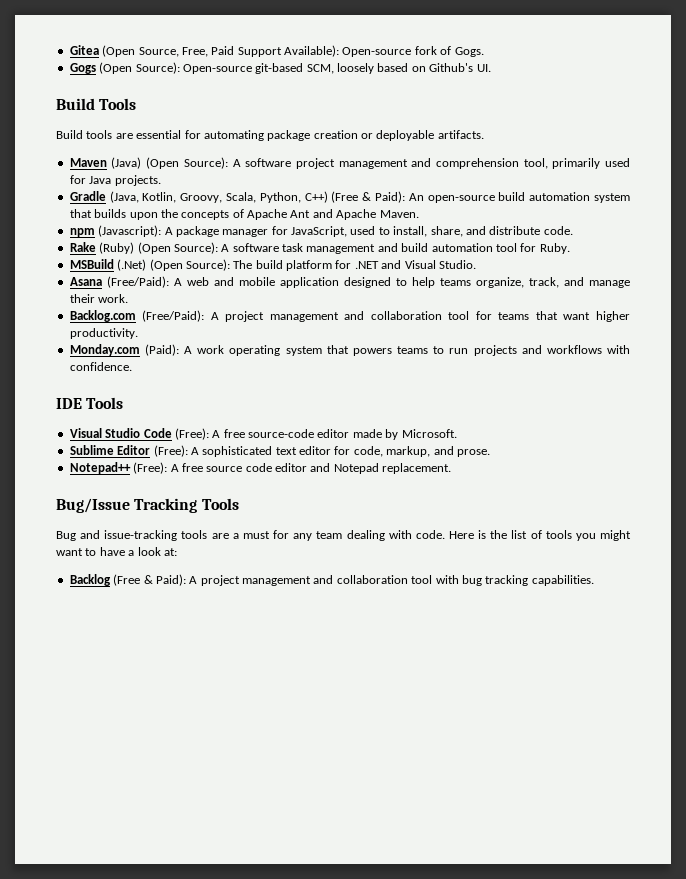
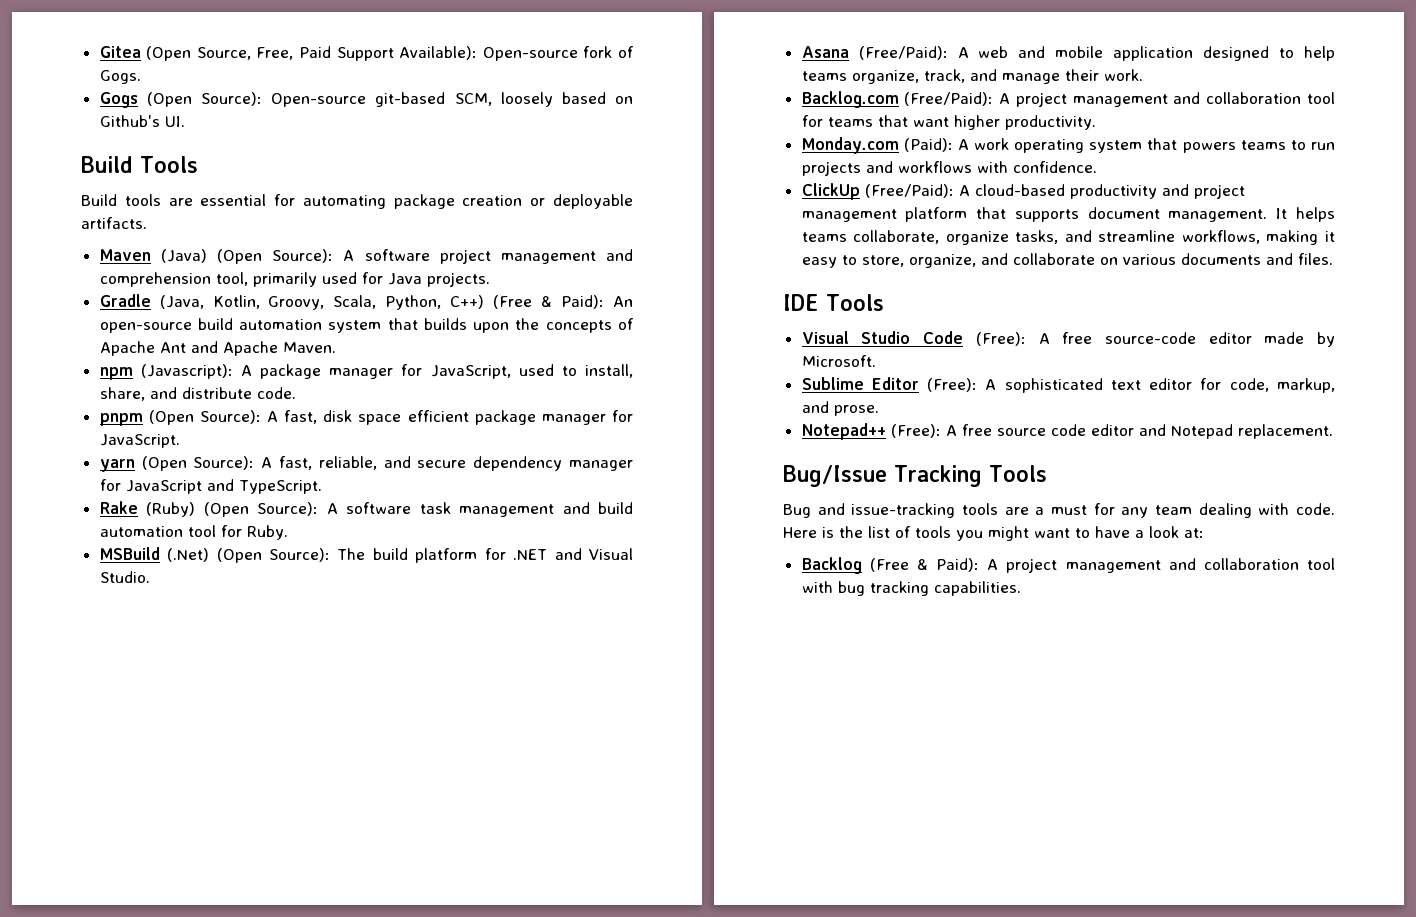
(573, 230) none -> [99,410,633,426] [99,434,180,448] [99,456,633,472] [99,479,322,494] // pnpm (Open Source): A fast, disk space efficient package manager for JavaScript. // yarn (Open Source): A fast, reliable, and secure dependency manager for JavaScript and TypeScript.
(132, 366) none -> [801,183,1245,200] [801,207,1335,222] [801,230,1335,245] [801,253,1333,268] // ClickUp (Free/Paid): A cloud-based productivity and project management platform that supports document management. It helps teams collaborate, organize tasks, and streamline workflows, making it easy to store, organize, and collaborate on various documents and files.

